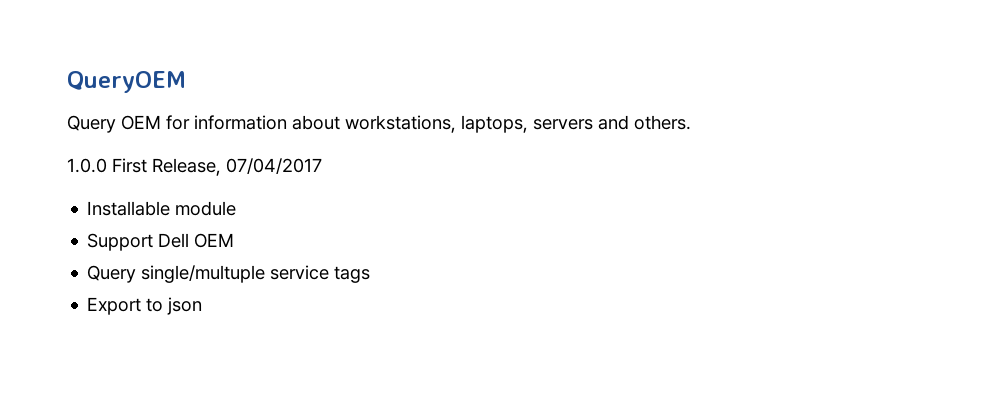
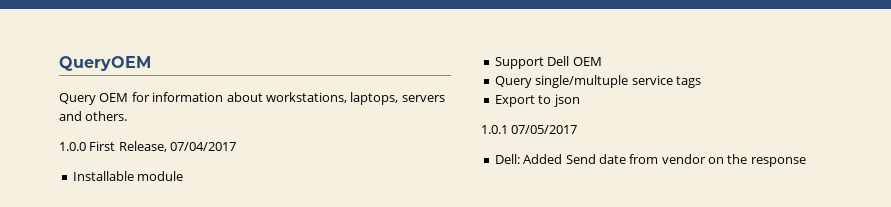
(203, 306) none -> [481,125,578,134] [494,154,806,167] // 1.0.1 07/05/2017 // Dell: Added Send date from vendor on the response

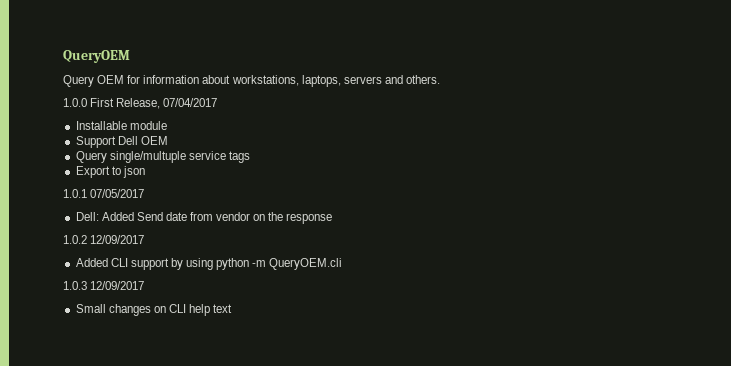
(806, 162) none -> [63,235,145,244] [75,258,343,270] [63,281,145,290] [75,304,233,316] // 1.0.2 12/09/2017 // Added CLI support by using python -m QueryOEM.cli // 1.0.3 12/09/2017 // Small changes on CLI help text

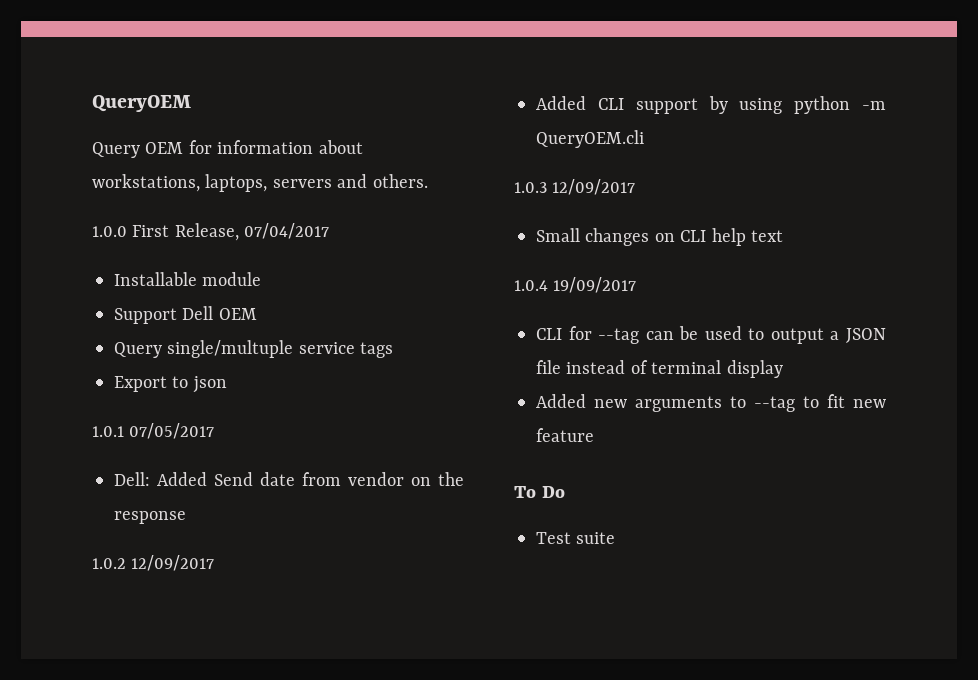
(233, 308) none -> [514,277,637,293] [536,326,886,344] [536,360,783,378] [536,394,886,412] [536,428,594,442] [514,486,565,498] [536,532,616,544] // 1.0.4 19/09/2017 // CLI for --tag can be used to output a JSON file instead of terminal display // Added new arguments to --tag to fit new feature // To Do // Test suite

